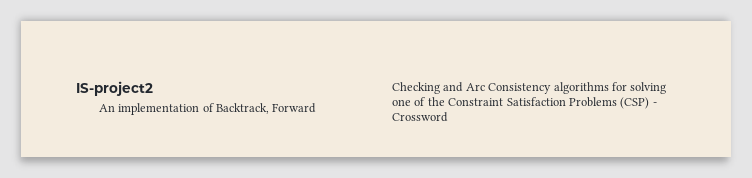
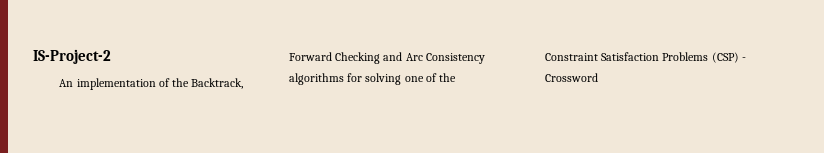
[76,81,153,96] IS-project2 -> [33,49,111,64] IS-Project-2
(214, 107) none -> [171,78,189,87] the

